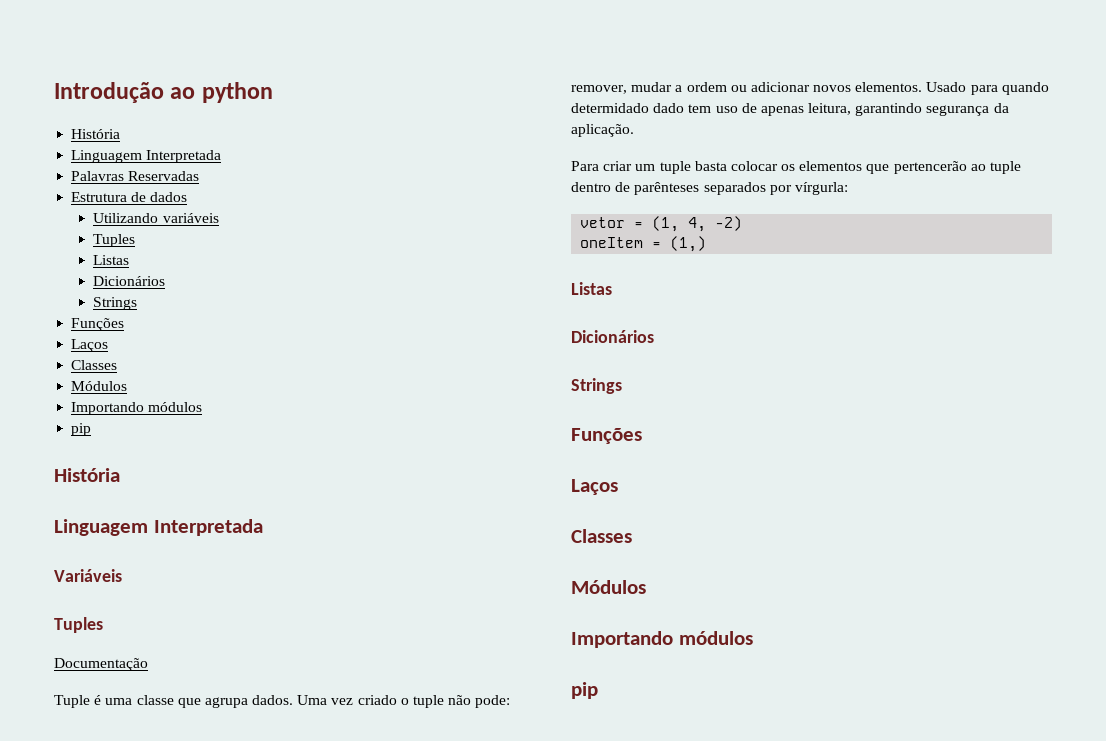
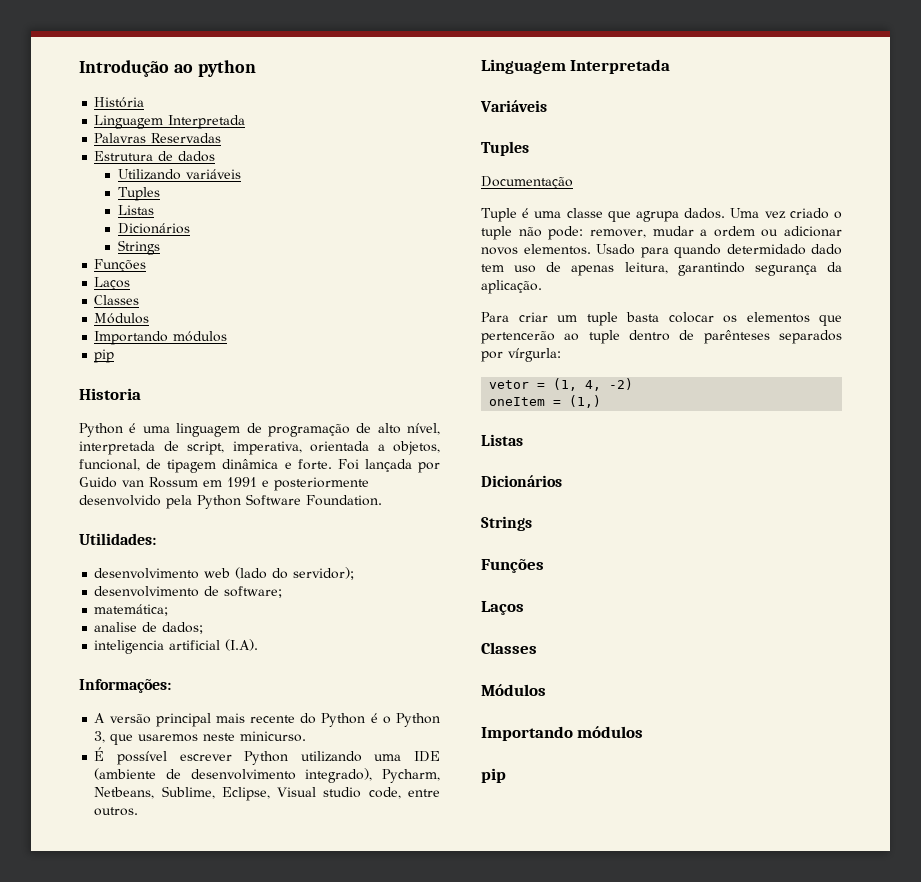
[54,468,120,482] História -> [79,388,141,400] [79,423,440,437] [79,441,440,455] [79,459,440,473] [79,477,369,491] [79,494,382,509] [79,533,156,545] [94,567,355,580] [94,586,283,598] [94,604,169,616] [94,622,204,634] [94,639,259,654] [79,679,171,693] [94,713,441,727] [94,731,307,745] [94,747,441,765] [94,768,440,783] [94,786,440,801] [94,807,139,816] Historia // Python é uma linguagem de programação de alto nível, interpretada de script, imperativa, orientada a objetos, funcional, de tipagem dinâmica e forte. Foi lançada por Guido van Rossum em 1991 e posteriormente desenvolvido pela Python Software Foundation. // Utilidades: // desenvolvimento web (lado do servidor); // desenvolvimento de software; // matemática; // analise de dados; // inteligencia artificial (I.A). // Informações: // A versão principal mais recente do Python é o Python 3, que usaremos neste minicurso. // É possível escrever Python utilizando uma IDE (ambiente de desenvolvimento integrado), Pycharm, Netbeans, Sublime, Eclipse, Visual studio code, entre outros.

